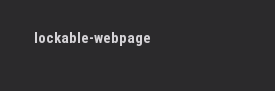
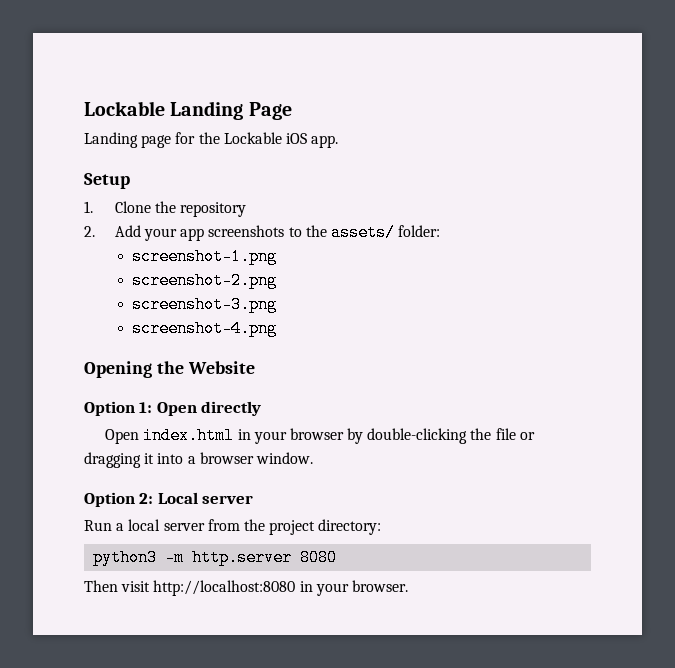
[34,32,151,46] lockable-webpage -> [84,101,292,120] [84,132,339,148] [84,173,130,189] [84,201,247,217] [84,224,441,241] [131,248,277,265] [131,272,277,289] [131,296,277,313] [131,320,277,337] [84,361,255,378] [84,401,262,416] [105,427,535,444] [84,452,313,468] [84,492,254,507] [84,519,382,535] [93,549,338,566] [84,580,408,596] Lockable Landing Page // Landing page for the Lockable iOS app. // Setup // 1. Clone the repository // 2. Add your app screenshots to the assets/ folder: // screenshot-1.png // screenshot-2.png // screenshot-3.png // screenshot-4.png // Opening the Website // Option 1: Open directly // Open index.html in your browser by double-clicking the file or dragging it into a browser window. // Option 2: Local server // Run a local server from the project directory: // python3 -m http.server 8080 // Then visit http://localhost:8080 in your browser.

